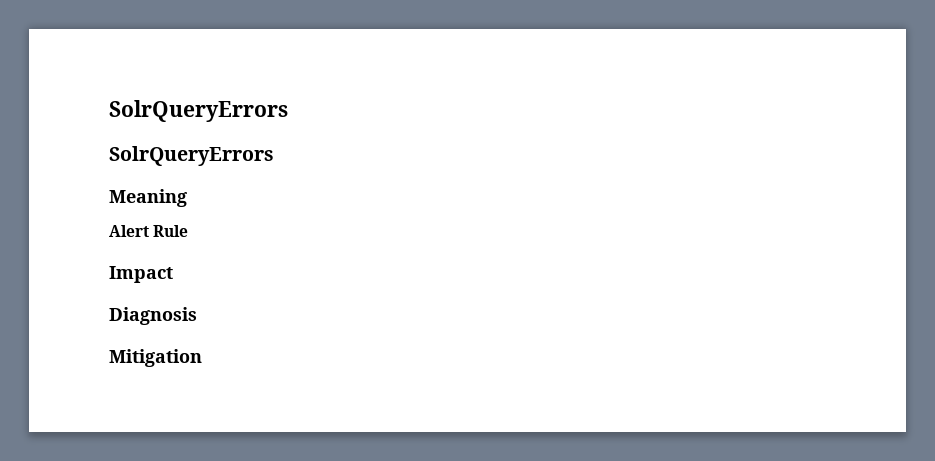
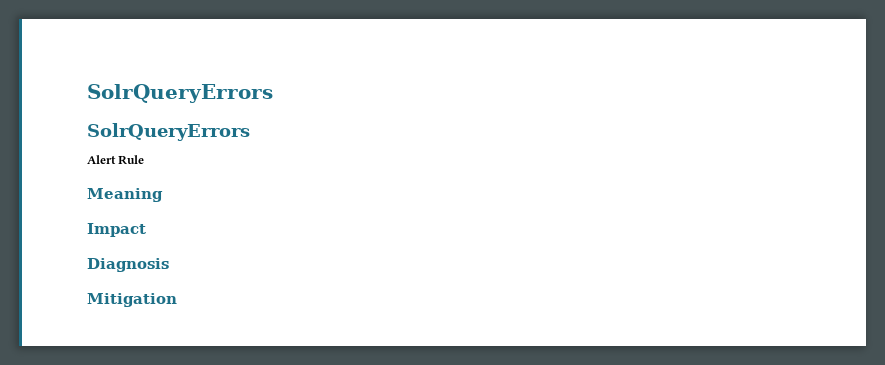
[109,189,187,207] // Meaning -> (250, 132) none
(189, 231) none -> [87,188,163,202] // Meaning

